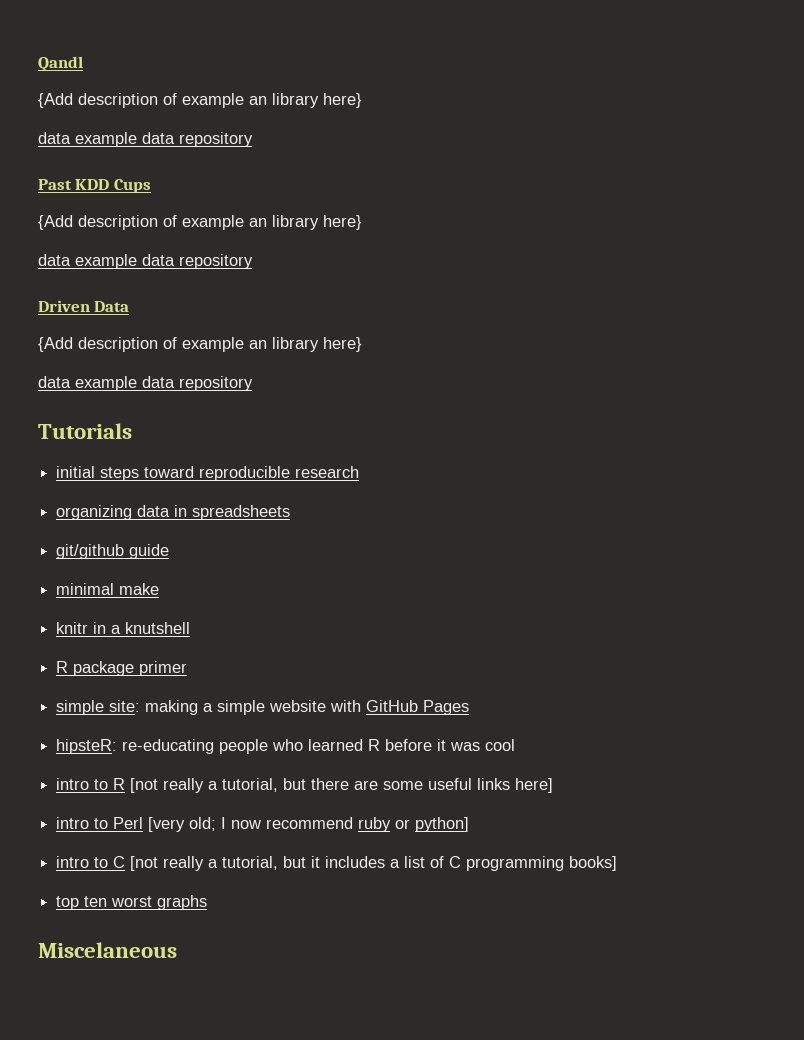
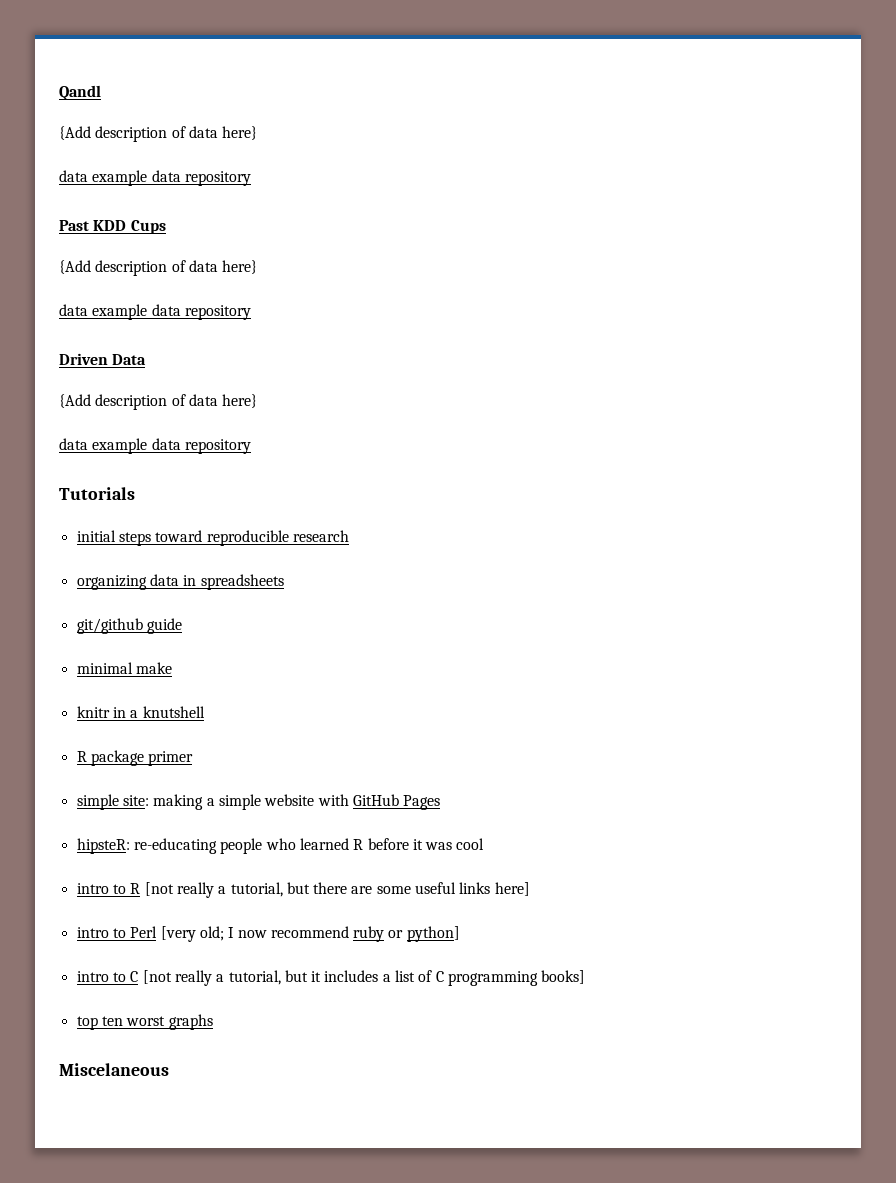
[182,93,319,108] example an library -> [188,126,218,138] data
[182,215,319,230] example an library -> [188,260,218,272] data
[182,337,319,352] example an library -> [188,394,218,406] data

